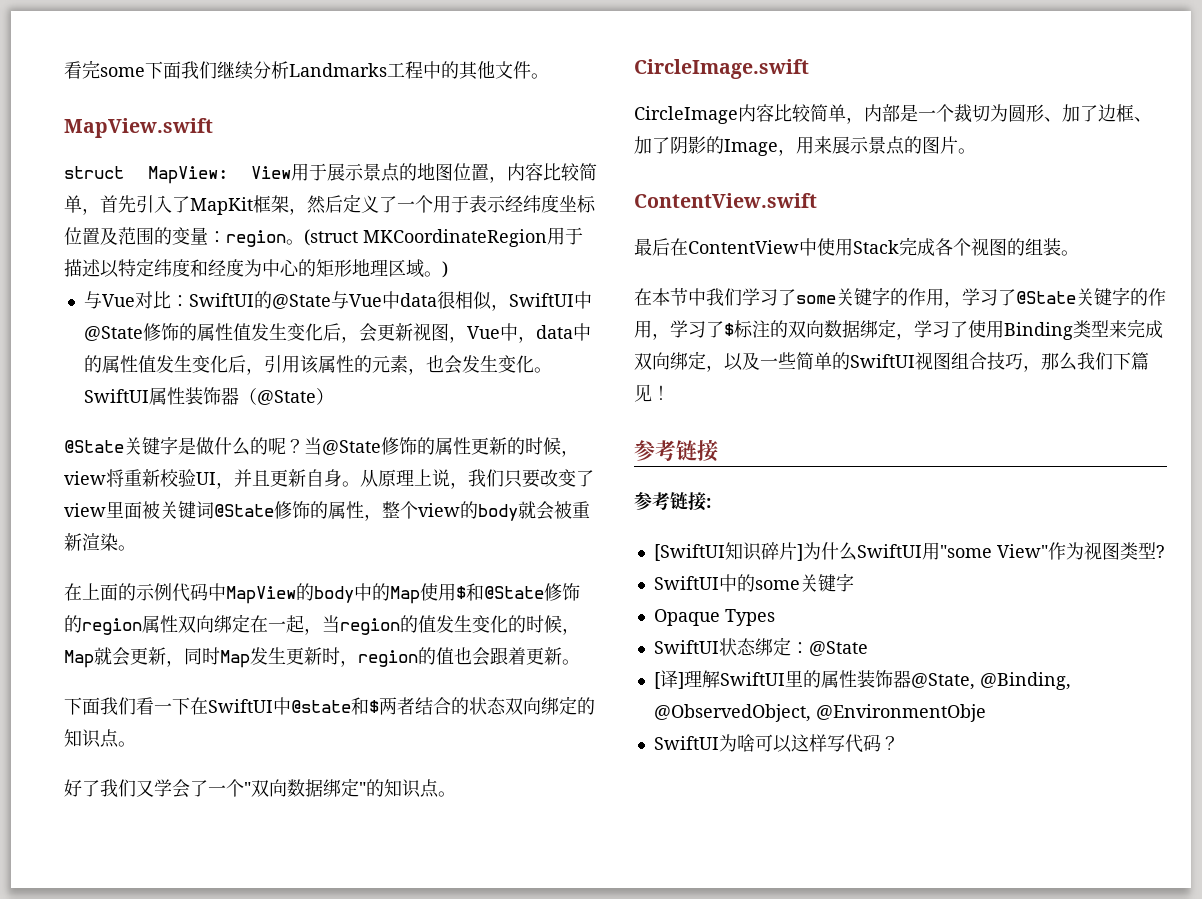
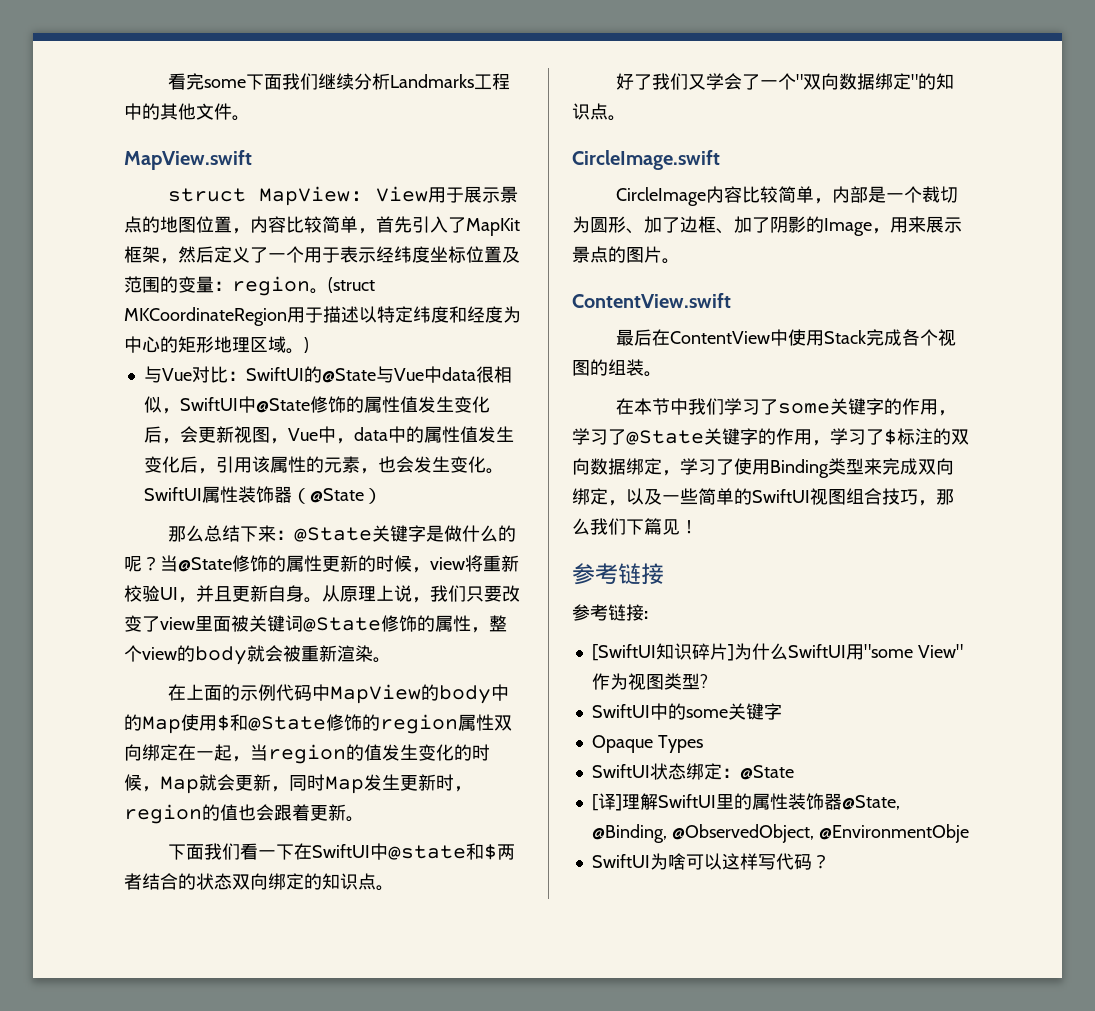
(334, 396) none -> [168,525,295,542] 那么总结下来：

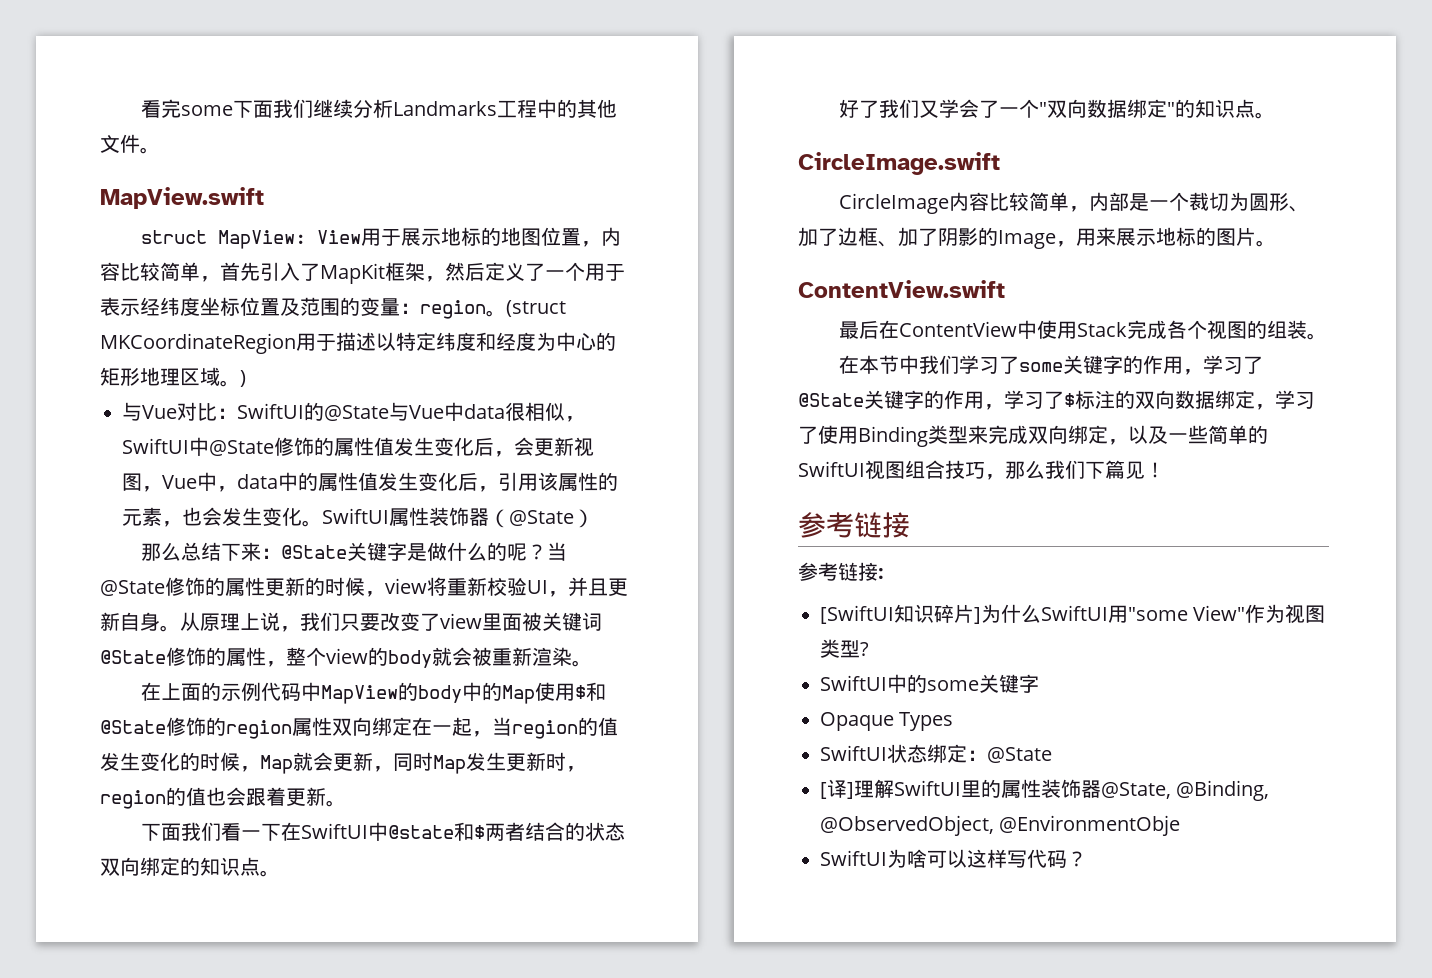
[500,186,519,203] [124,216,142,233] 景点 -> [441,227,482,246] 地标
[572,246,608,263] 景点 -> [1156,227,1196,246] 地标

